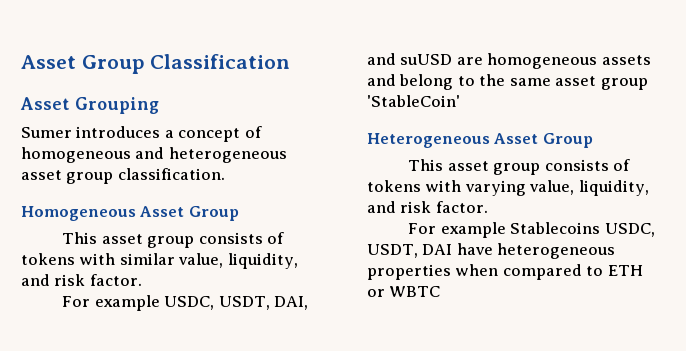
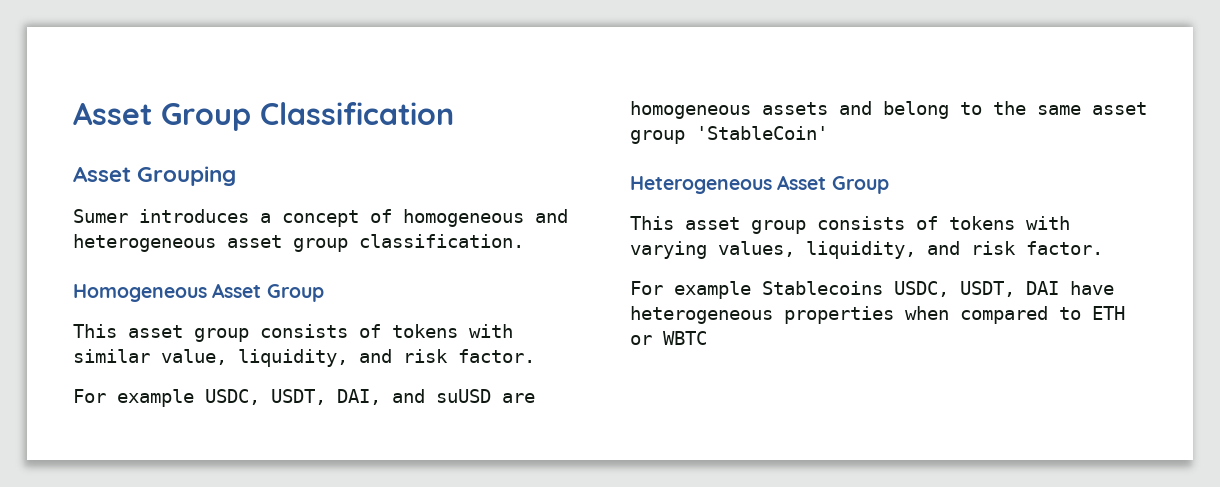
[529,180,575,195] value, -> [718,241,795,257] values,

